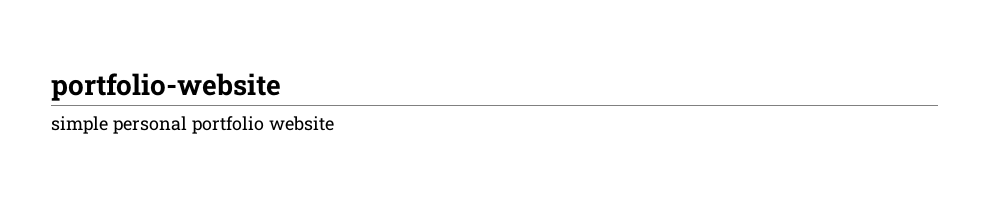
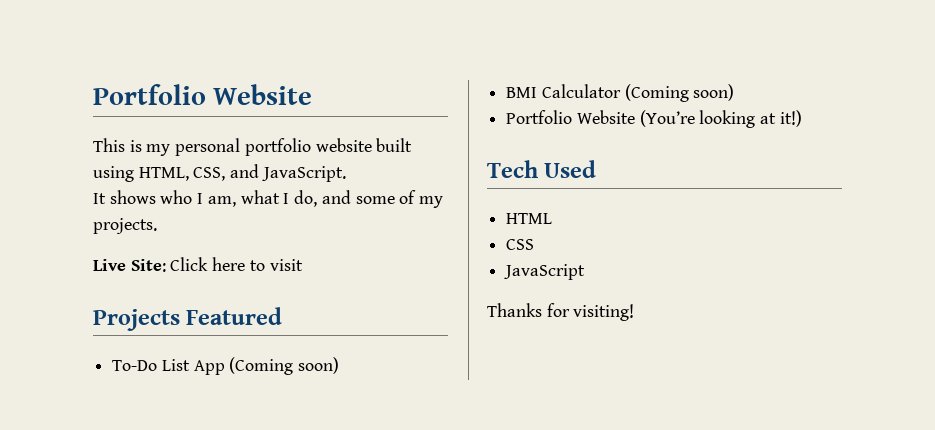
[51,73,281,101] [51,116,334,134] portfolio-website // simple personal portfolio website -> [93,84,313,105] [93,138,413,156] [93,164,346,182] [93,190,443,208] [93,218,157,234] [93,257,303,272] [93,307,283,331] [112,357,340,375] [506,84,735,102] [506,110,802,128] [487,160,597,178] [506,213,553,224] [506,239,535,250] [504,264,586,280] [487,303,635,321] Portfolio Website // This is my personal portfolio website built using HTML, CSS, and JavaScript. // It shows who I am, what I do, and some of my projects. // Live Site: Click here to visit // Projects Featured // To-Do List App (Coming soon) // BMI Calculator (Coming soon) // Portfolio Website (You’re looking at it!) // Tech Used // HTML // CSS // JavaScript // Thanks for visiting!

